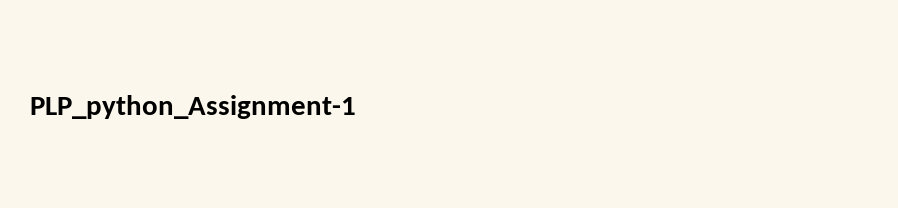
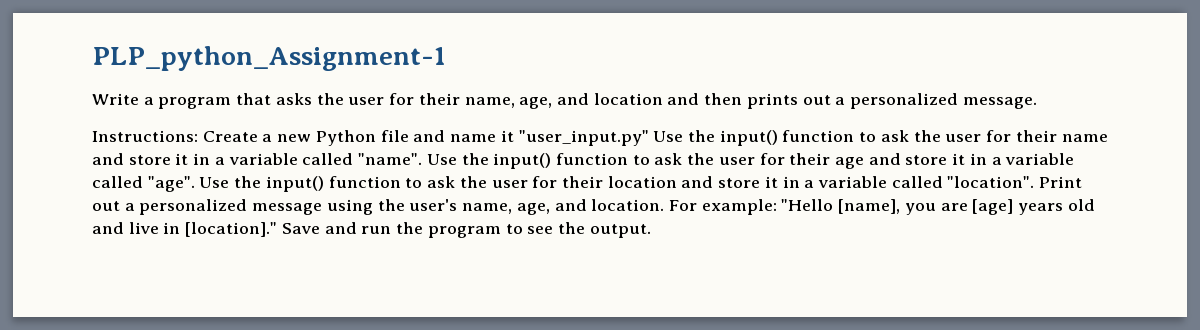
(356, 107) none -> [92,93,1037,109] [92,130,1108,146] [92,153,1075,169] [92,176,1083,192] [92,199,1095,215] [92,222,651,238] // Write a program that asks the user for their name, age, and location and then prints out a personalized message. // Instructions: Create a new Python file and name it "user_input.py" Use the input() function to ask the user for their name and store it in a variable called "name". Use the input() function to ask the user for their age and store it in a variable called "age". Use the input() function to ask the user for their location and store it in a variable called "location". Print out a personalized message using the user's name, age, and location. For example: "Hello [name], you are [age] years old and live in [location]." Save and run the program to see the output.

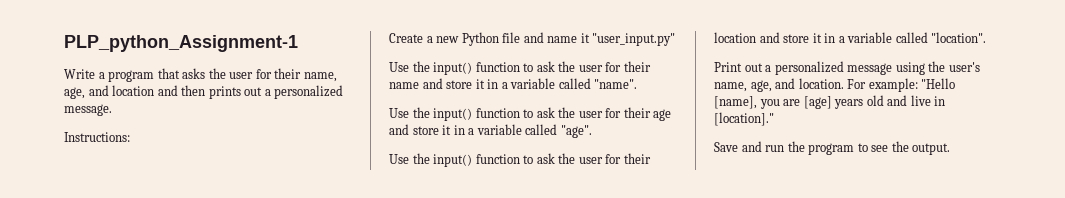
(198, 136) none -> (130, 137) //
(649, 138) none -> (676, 39) //
(423, 159) none -> (638, 84) //
(195, 184) none -> (592, 131) //
(1035, 182) none -> (987, 37) //
(278, 229) none -> (774, 119) //

